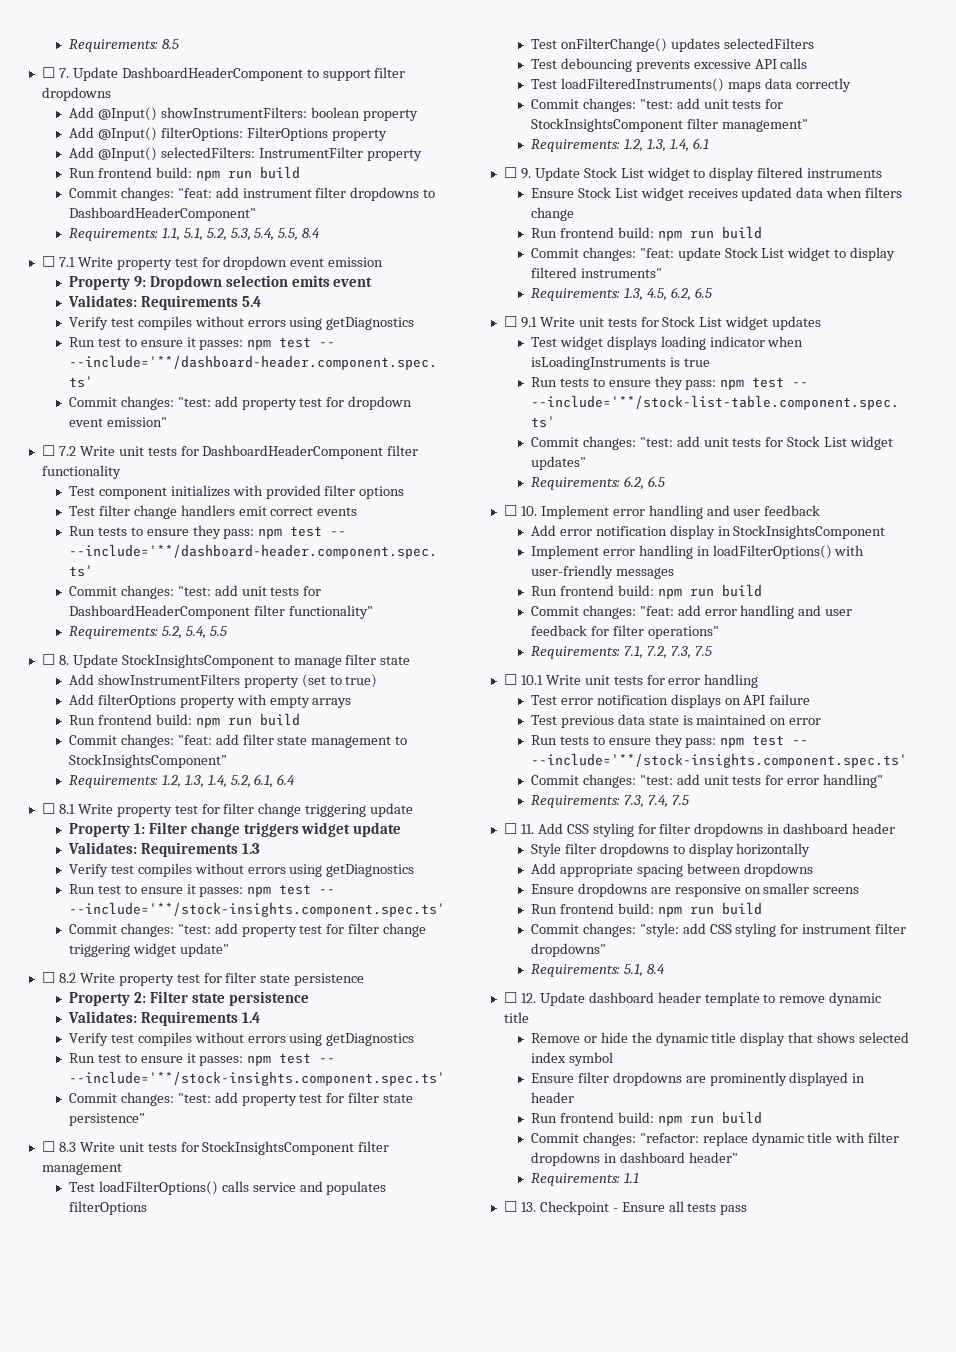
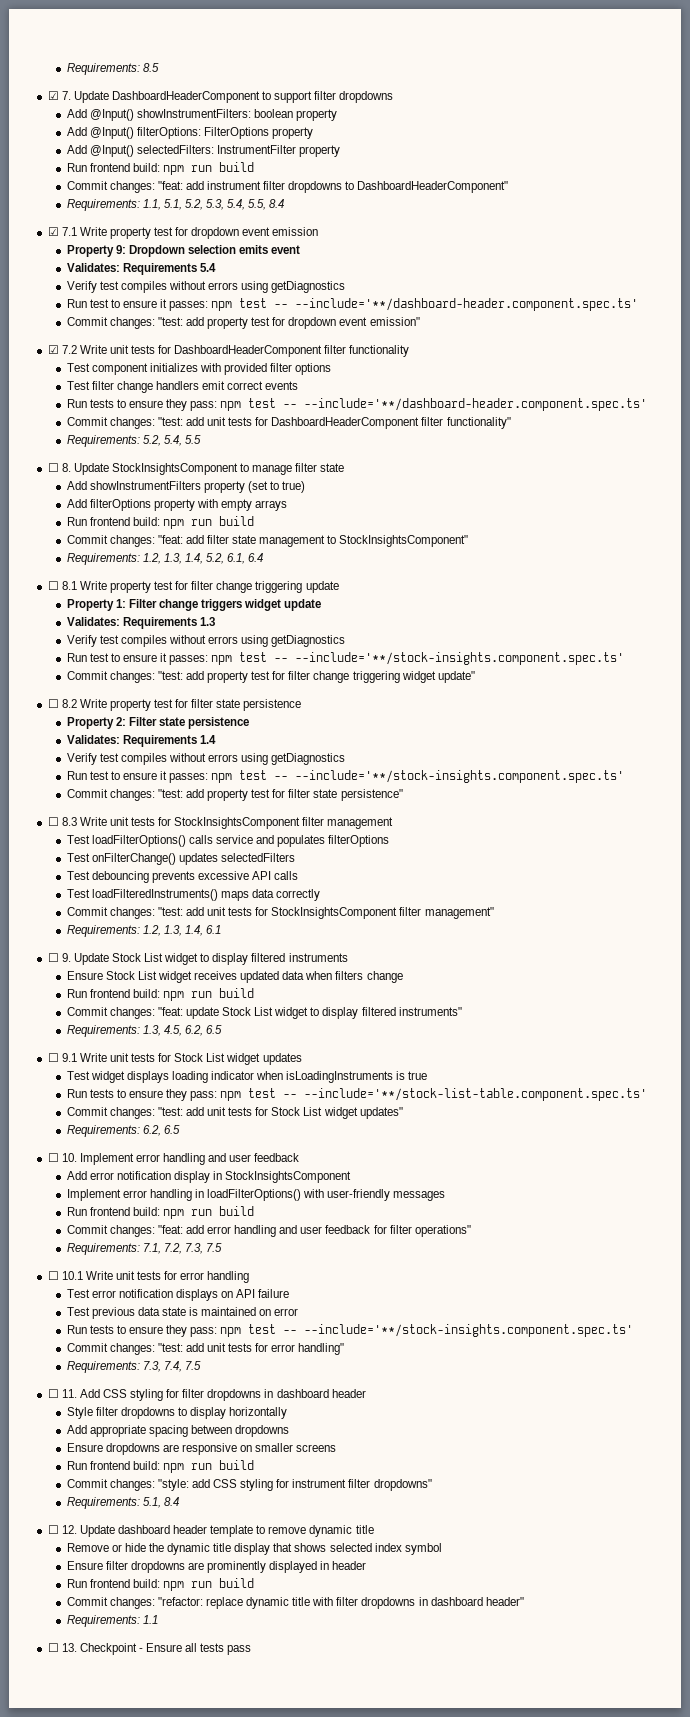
[41,67,55,78] ☐ -> [47,91,59,100] ☑
[41,256,55,267] ☐ -> [47,227,59,236] ☑
[41,445,55,456] ☐ -> [47,345,59,354] ☑

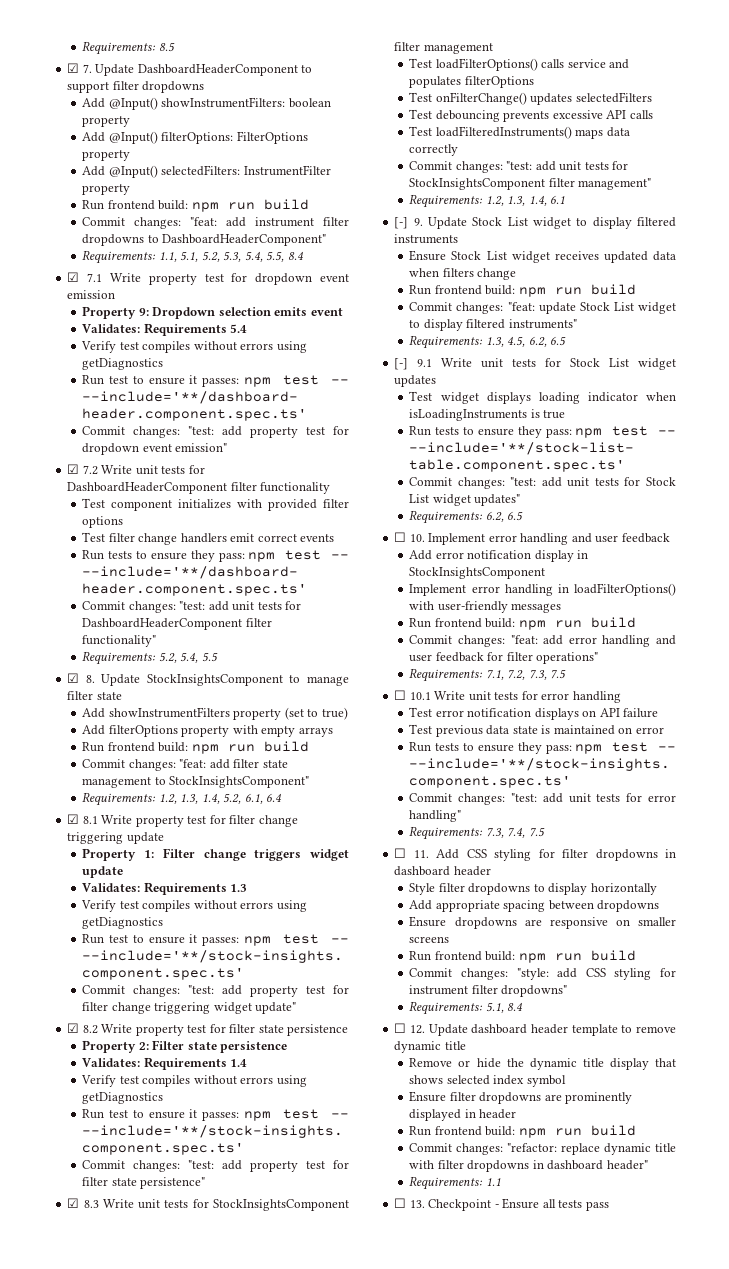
[47,463,59,472] ☐ -> [67,673,80,683] ☑
[47,581,59,590] ☐ -> [67,814,80,824] ☑
[47,699,59,708] ☐ -> [67,1023,80,1033] ☑
[47,817,59,826] ☐ -> [67,1198,80,1208] ☑
[47,953,59,962] ☐ -> [394,217,409,229] [-]
[47,1053,59,1062] ☐ -> [394,358,409,370] [-]

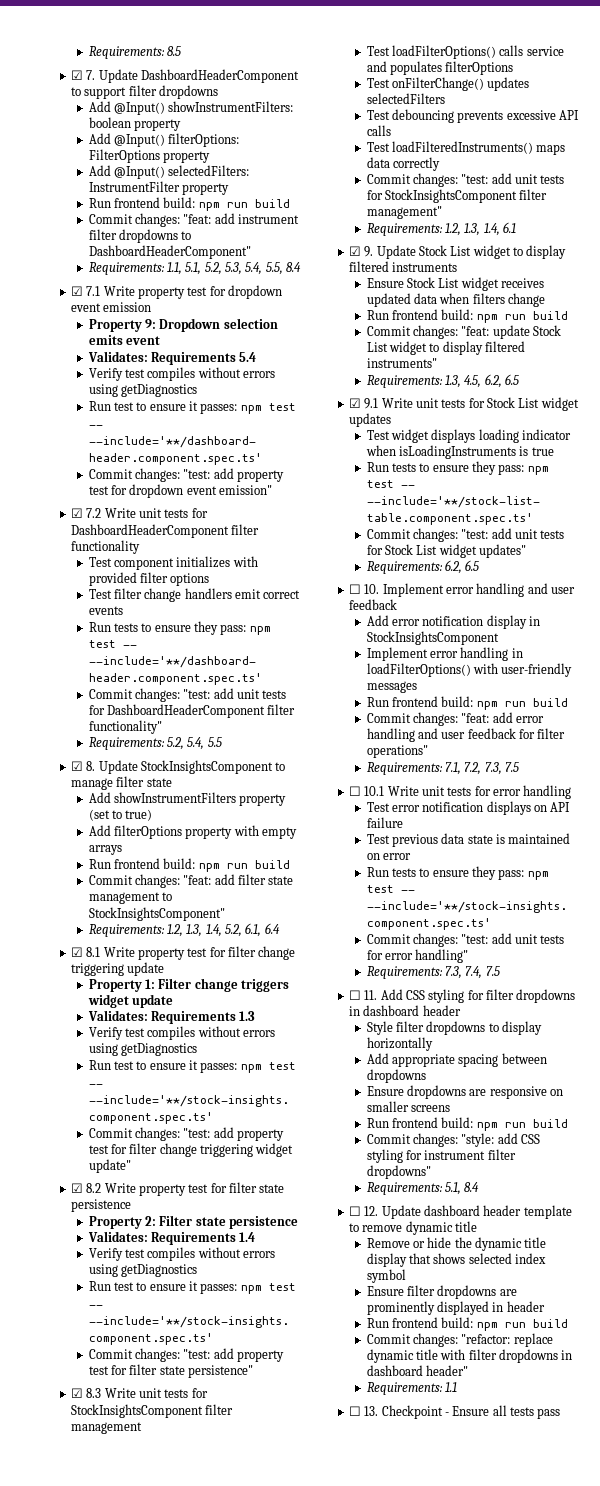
[394,217,409,229] [-] -> [348,246,361,256] ☑
[394,358,409,370] [-] -> [348,398,361,408] ☑

